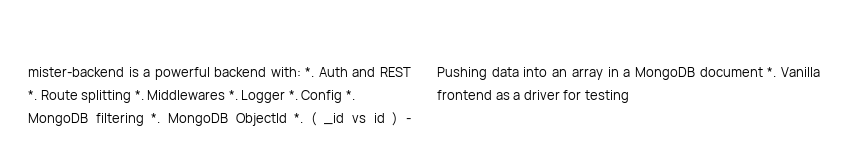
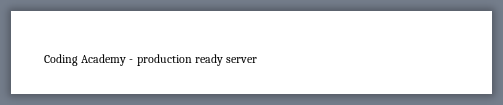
[28,67,411,80] [28,90,355,103] [28,112,411,126] [437,67,820,80] [437,90,629,103] mister-backend is a powerful backend with: *. Auth and REST *. Route splitting *. Middlewares *. Logger *. Config *. MongoDB filtering *. MongoDB ObjectId *. ( _id vs id ) - Pushing data into an array in a MongoDB document *. Vanilla frontend as a driver for testing -> [44,54,258,66] Coding Academy - production ready server

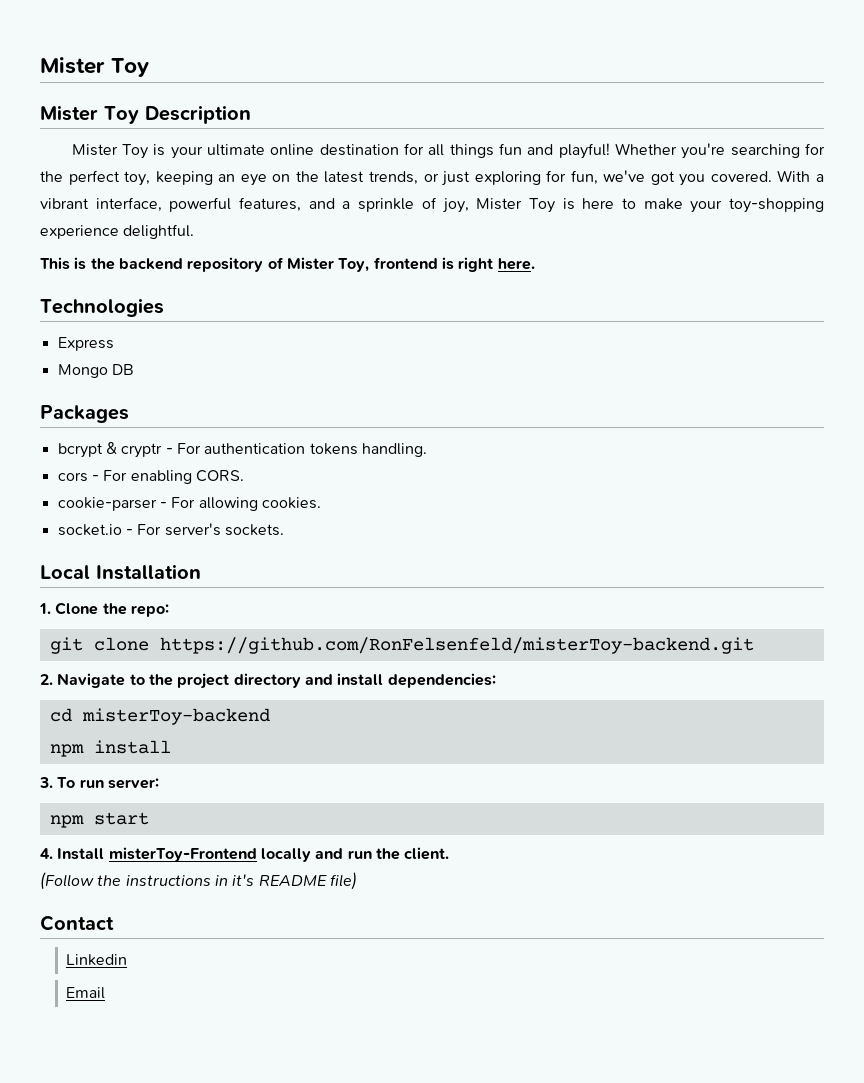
[44,54,258,66] Coding Academy - production ready server -> [40,57,150,77] [40,105,251,124] [71,143,825,159] [40,170,824,186] [40,197,824,213] [40,224,195,239] [40,257,535,272] [40,298,164,317] [57,337,114,351] [57,364,134,378] [40,405,129,423] [57,442,427,458] [57,470,244,484] [57,497,321,511] [57,523,284,536] [40,564,201,580] [39,602,169,617] [49,637,754,654] [40,673,496,689] [49,708,270,725] [49,740,171,757] [39,777,159,789] [49,812,149,828] [40,847,450,862] [40,872,357,890] [40,915,114,931] [66,954,128,966] [66,987,106,999] Mister Toy // Mister Toy Description // Mister Toy is your ultimate online destination for all things fun and playful! Whether you're searching for the perfect toy, keeping an eye on the latest trends, or just exploring for fun, we've got you covered. With a vibrant interface, powerful features, and a sprinkle of joy, Mister Toy is here to make your toy-shopping experience delightful. // This is the backend repository of Mister Toy, frontend is right here. // Technologies // Express // Mongo DB // Packages // bcrypt & cryptr - For authentication tokens handling. // cors - For enabling CORS. // cookie-parser - For allowing cookies. // socket.io - For server's sockets. // Local Installation // 1. Clone the repo: // git clone https://github.com/RonFelsenfeld/misterToy-backend.git // 2. Navigate to the project directory and install dependencies: // cd misterToy-backend // npm install // 3. To run server: // npm start // 4. Install misterToy-Frontend locally and run the client. // (Follow the instructions in it's README file) // Contact // Linkedin // Email

